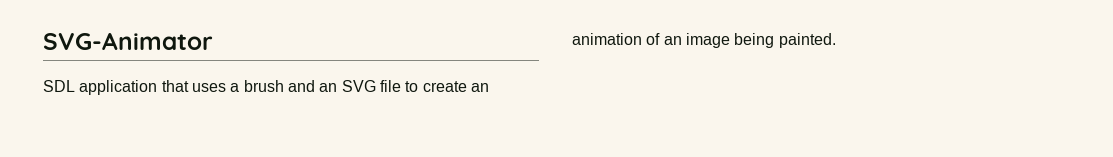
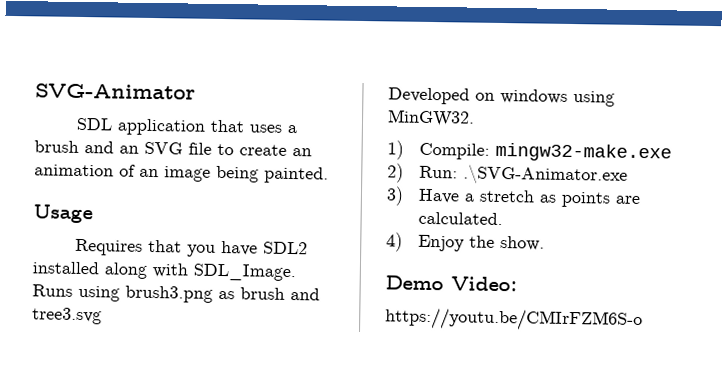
(836, 40) none -> [33,204,93,224] [74,238,308,257] [32,261,296,282] [32,284,320,303] [32,307,102,325] [388,87,615,107] [387,109,475,127] [387,140,672,163] [387,163,628,186] [386,186,640,208] [417,211,503,226] [386,232,545,252] [385,275,517,292] [385,307,643,333] // Usage // Requires that you have SDL2 installed along with SDL_Image. Runs using brush3.png as brush and tree3.svg // Developed on windows using MinGW32. // 1) Compile: mingw32-make.exe // 2) Run: .\SVG-Animator.exe // 3) Have a stretch as points are calculated. // 4) Enjoy the show. // Demo Video: // https://youtu.be/CMIrFZM6S-o

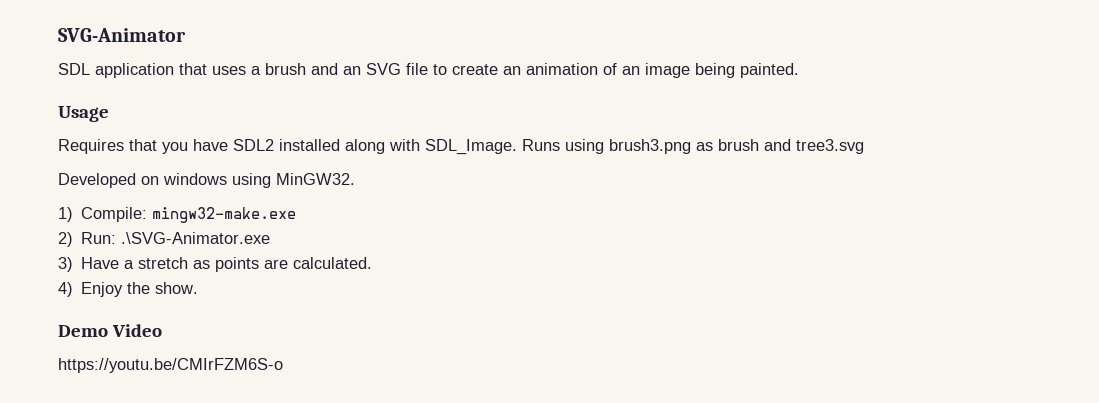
[451,276,517,292] Video: -> [111,324,162,337] Video

